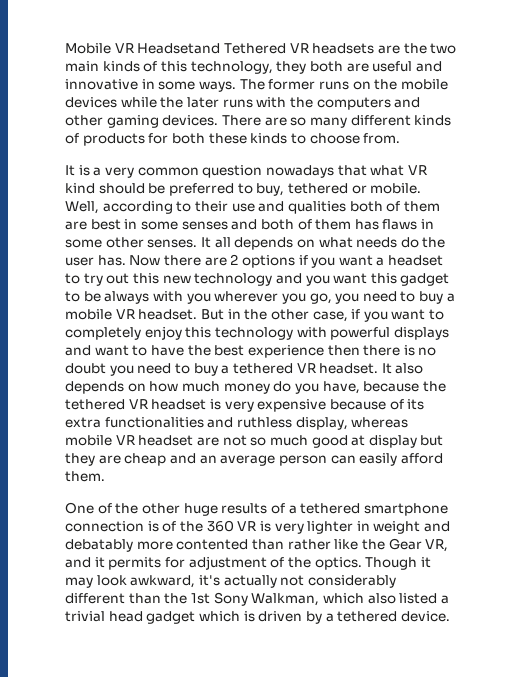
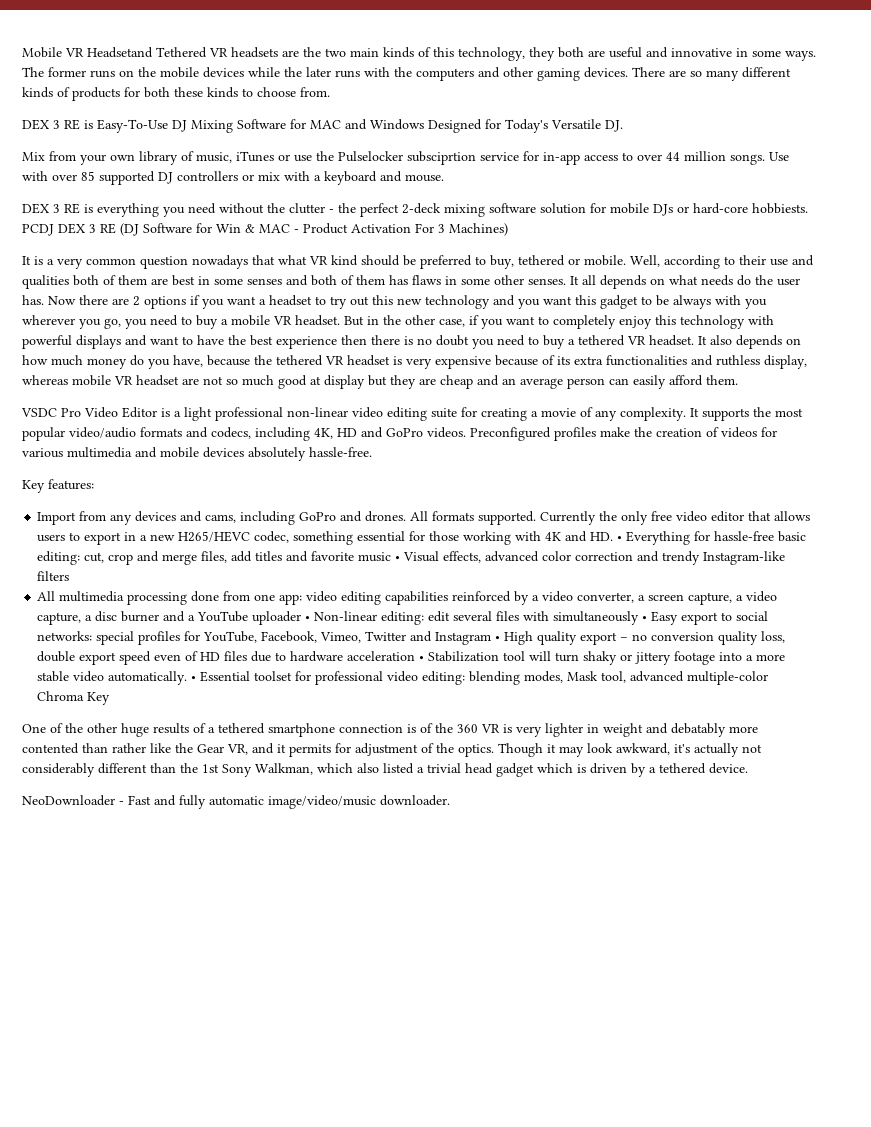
(401, 138) none -> [22,119,623,133] [22,151,789,165] [22,171,444,185] [22,203,808,217] [22,223,508,236] // DEX 3 RE is Easy-To-Use DJ Mixing Software for MAC and Windows Designed for Today's Versatile DJ. // Mix from your own library of music, iTunes or use the Pulselocker subsciprtion service for in-app access to over 44 million songs. Use with over 85 supported DJ controllers or mix with a keyboard and mouse. // DEX 3 RE is everything you need without the clutter - the perfect 2-deck mixing software solution for mobile DJs or hard-core hobbiests. PCDJ DEX 3 RE (DJ Software for Win & MAC - Product Activation For 3 Machines)
(105, 476) none -> [21,407,803,421] [22,427,777,441] [22,447,372,461] [22,479,94,493] [37,511,811,525] [37,531,807,545] [37,551,786,565] [37,571,70,581] [37,591,778,605] [37,611,769,625] [37,631,786,645] [37,651,786,665] [37,671,769,685] [37,691,111,705] // VSDC Pro Video Editor is a light professional non-linear video editing suite for creating a movie of any complexity. It supports the most popular video/audio formats and codecs, including 4K, HD and GoPro videos. Preconfigured profiles make the creation of videos for various multimedia and mobile devices absolutely hassle-free. // Key features: // Import from any devices and cams, including GoPro and drones. All formats supported. Сurrently the only free video editor that allows users to export in a new H265/HEVC codec, something essential for those working with 4K and HD. • Everything for hassle-free basic editing: cut, crop and merge files, add titles and favorite music • Visual effects, advanced color correction and trendy Instagram-like filters // All multimedia processing done from one app: video editing capabilities reinforced by a video converter, a screen capture, a video capture, a disc burner and a YouTube uploader • Non-linear editing: edit several files with simultaneously • Easy export to social networks: special profiles for YouTube, Facebook, Vimeo, Twitter and Instagram • High quality export – no conversion quality loss, double export speed even of HD files due to hardware acceleration • Stabilization tool will turn shaky or jittery footage into a more stable video automatically. • Essential toolset for professional video editing: blending modes, Mask tool, advanced multiple-color Chroma Key
(450, 616) none -> [22,795,450,809] // NeoDownloader - Fast and fully automatic image/video/music downloader.

